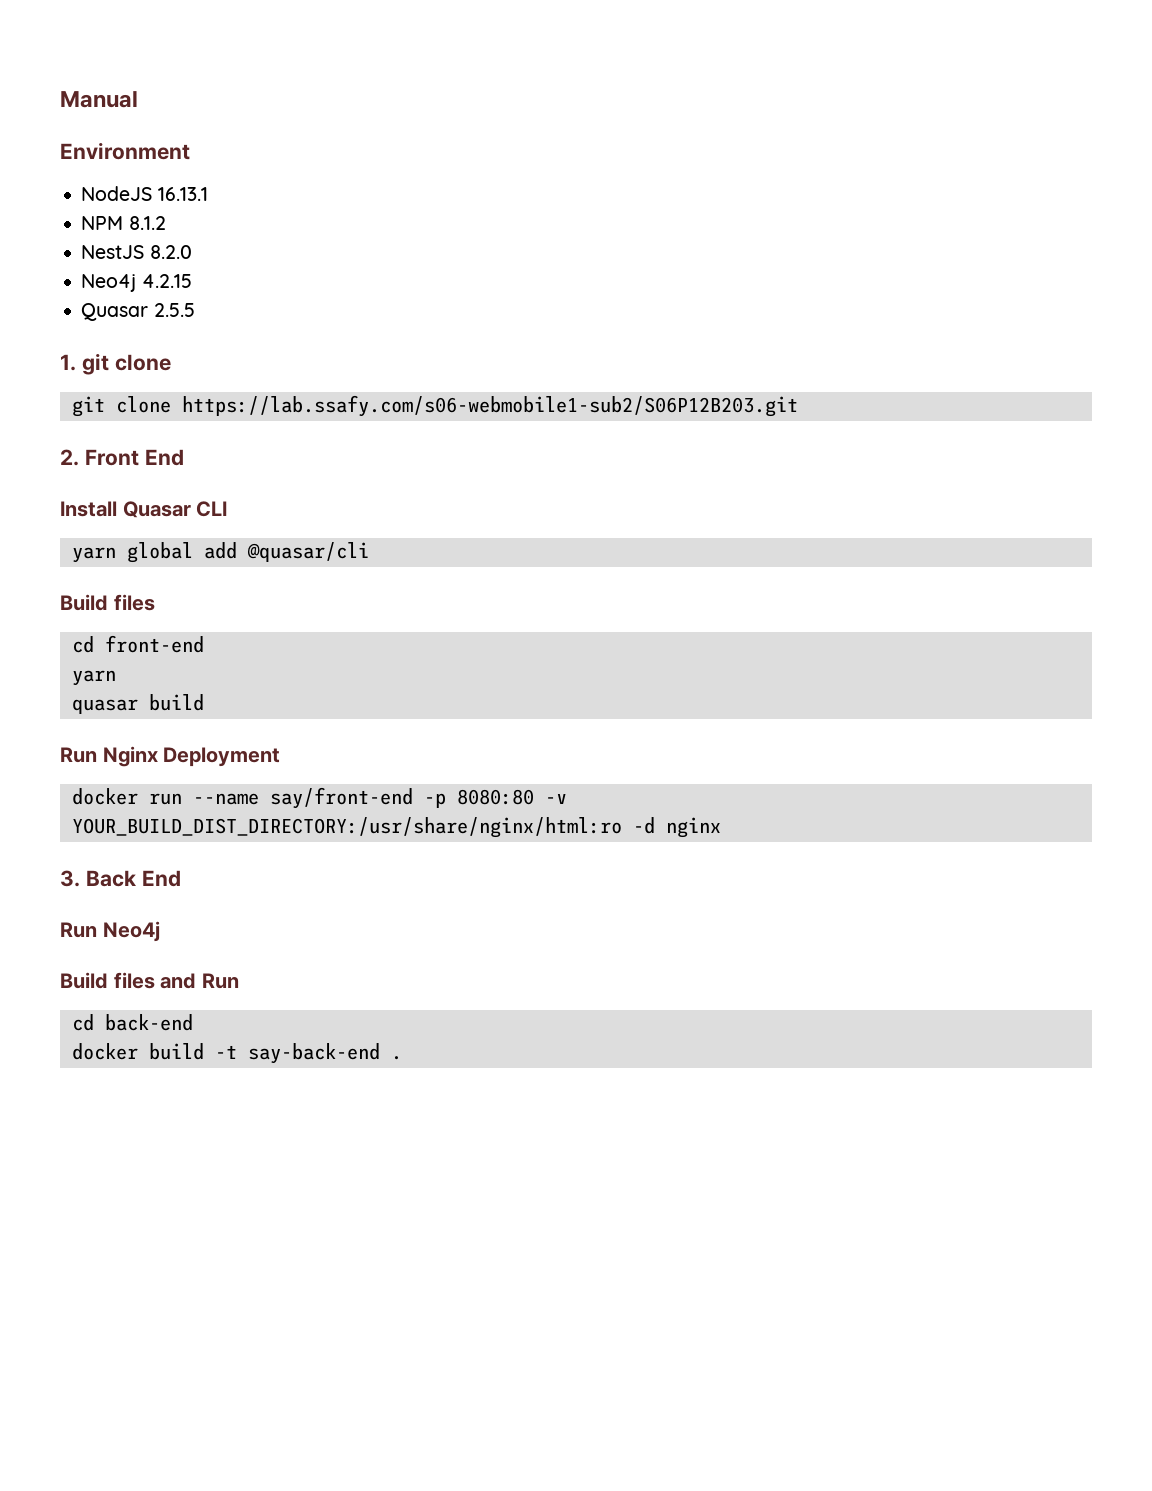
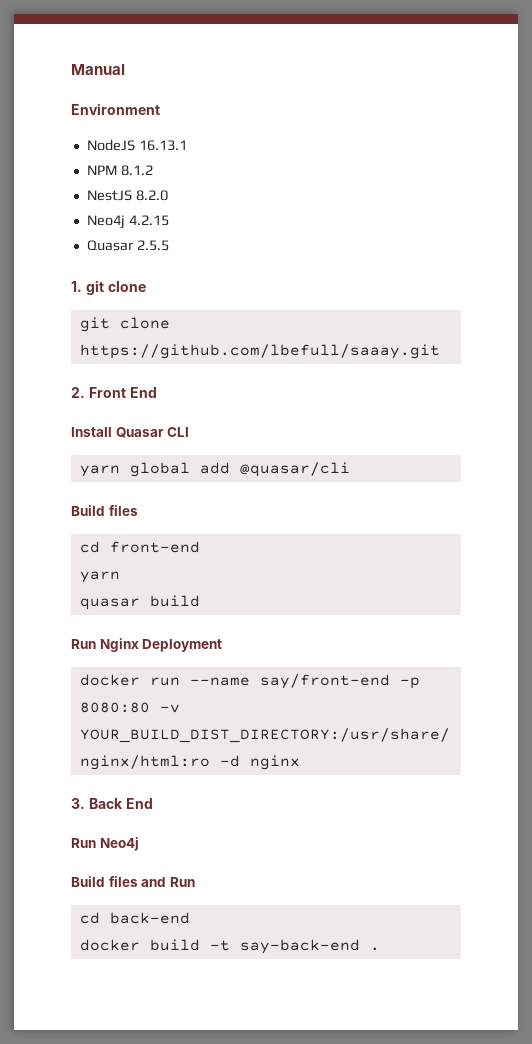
[181,395,798,417] https://lab.ssafy.com/s06-webmobile1-sub2/S06P12B203.git -> [79,344,440,359] https://github.com/lbefull/saaay.git

